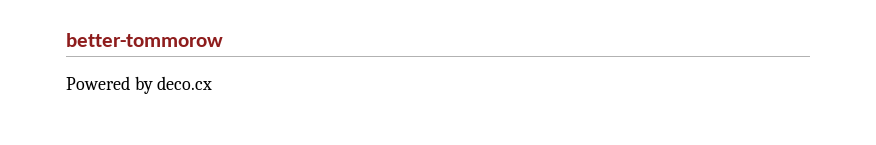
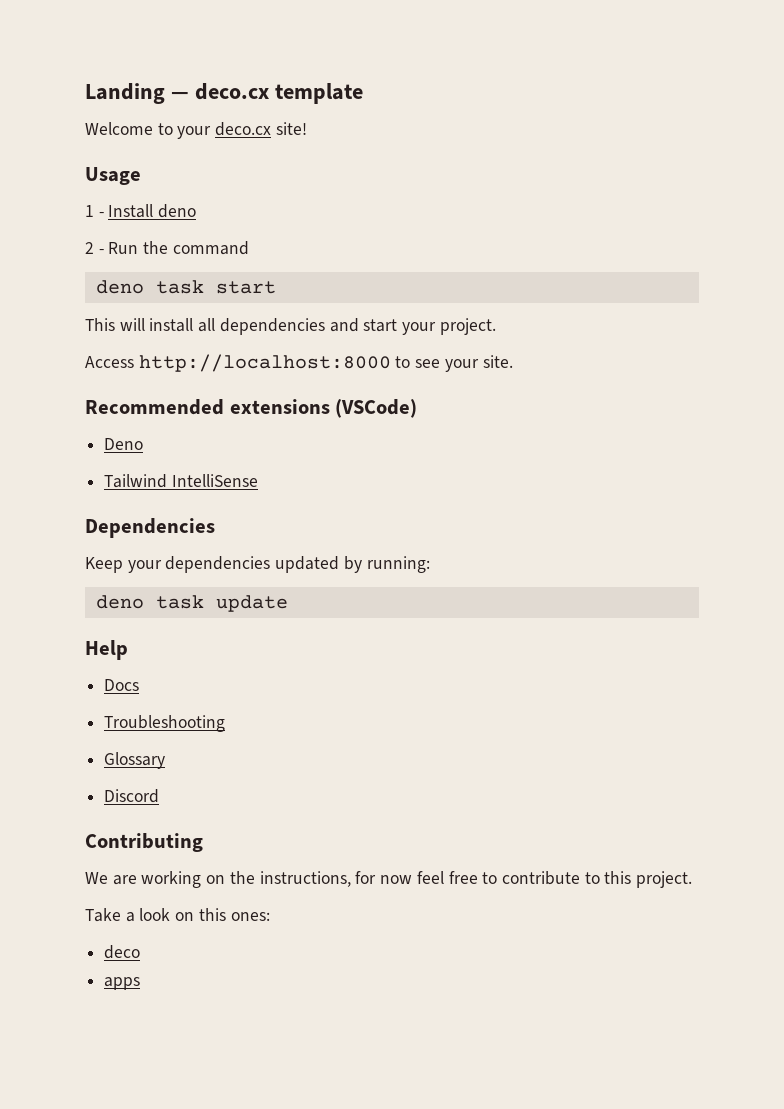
[66,33,223,47] [66,76,213,94] better-tommorow // Powered by deco.cx -> [85,83,363,104] [85,122,307,139] [85,167,141,185] [85,204,197,218] [85,241,249,255] [95,280,276,294] [85,318,496,335] [85,354,513,372] [85,399,418,418] [104,438,144,450] [104,474,258,488] [85,518,215,538] [85,556,430,573] [95,595,288,612] [85,640,128,660] [104,679,140,691] [104,715,226,732] [104,752,166,769] [104,789,160,803] [85,833,203,852] [85,871,693,888] [85,908,270,922] [104,945,141,959] [104,977,141,990] Landing — deco.cx template // Welcome to your deco.cx site! // Usage // 1 - Install deno // 2 - Run the command // deno task start // This will install all dependencies and start your project. // Access http://localhost:8000 to see your site. // Recommended extensions (VSCode) // Deno // Tailwind IntelliSense // Dependencies // Keep your dependencies updated by running: // deno task update // Help // Docs // Troubleshooting // Glossary // Discord // Contributing // We are working on the instructions, for now feel free to contribute to this project. // Take a look on this ones: // deco // apps

